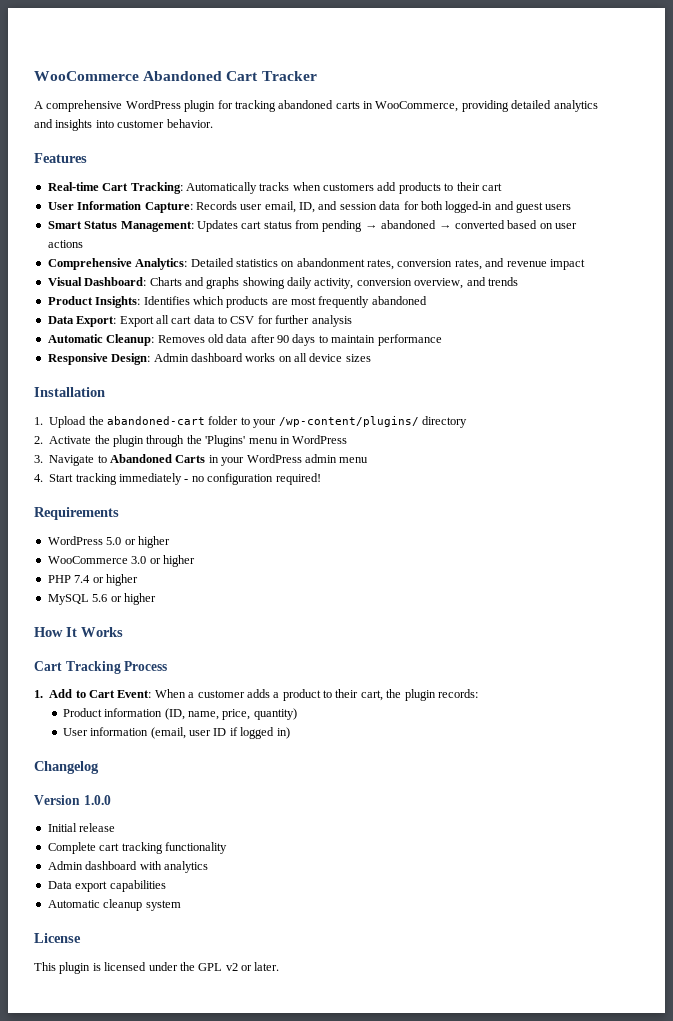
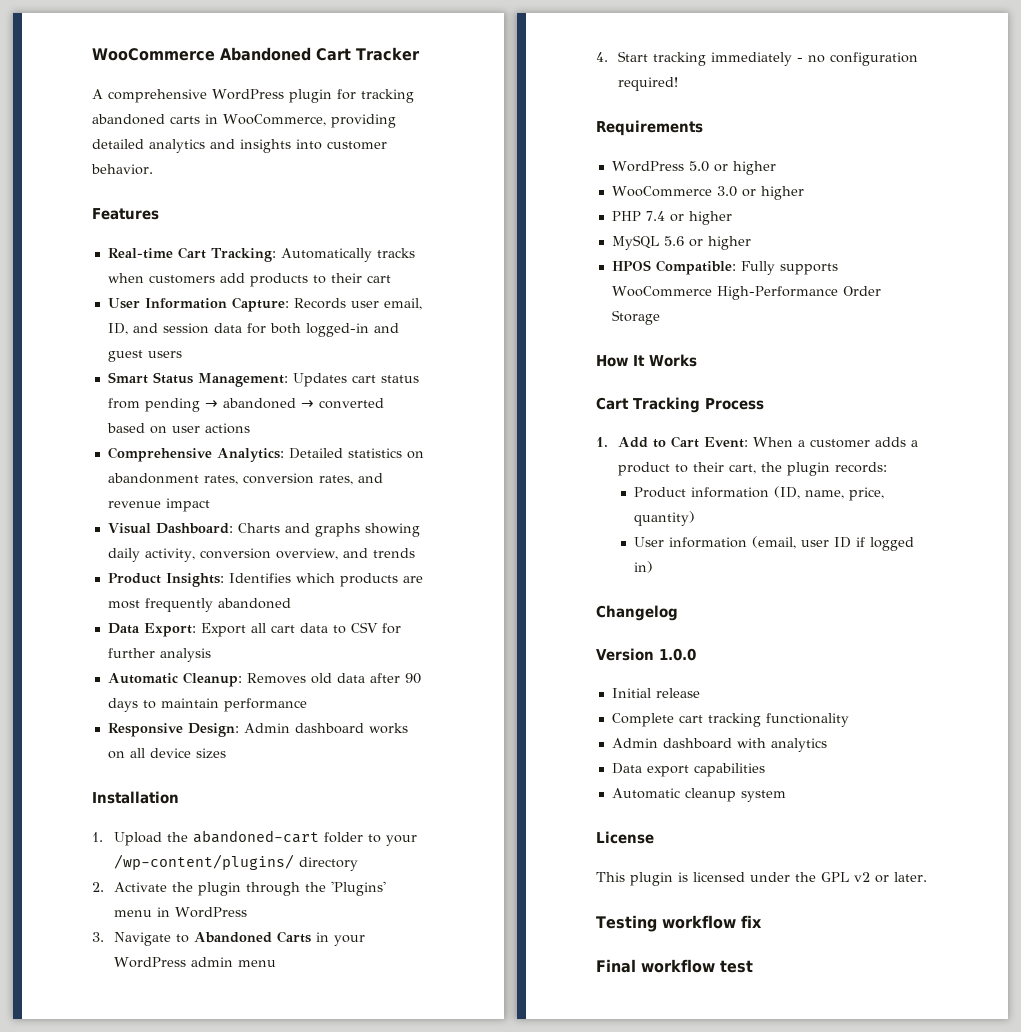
(156, 599) none -> [611,260,838,275] [611,286,881,300] [611,310,660,325] // HPOS Compatible: Fully supports WooCommerce High-Performance Order Storage
(280, 966) none -> [596,915,762,932] [596,959,753,973] // Testing workflow fix // Final workflow test

